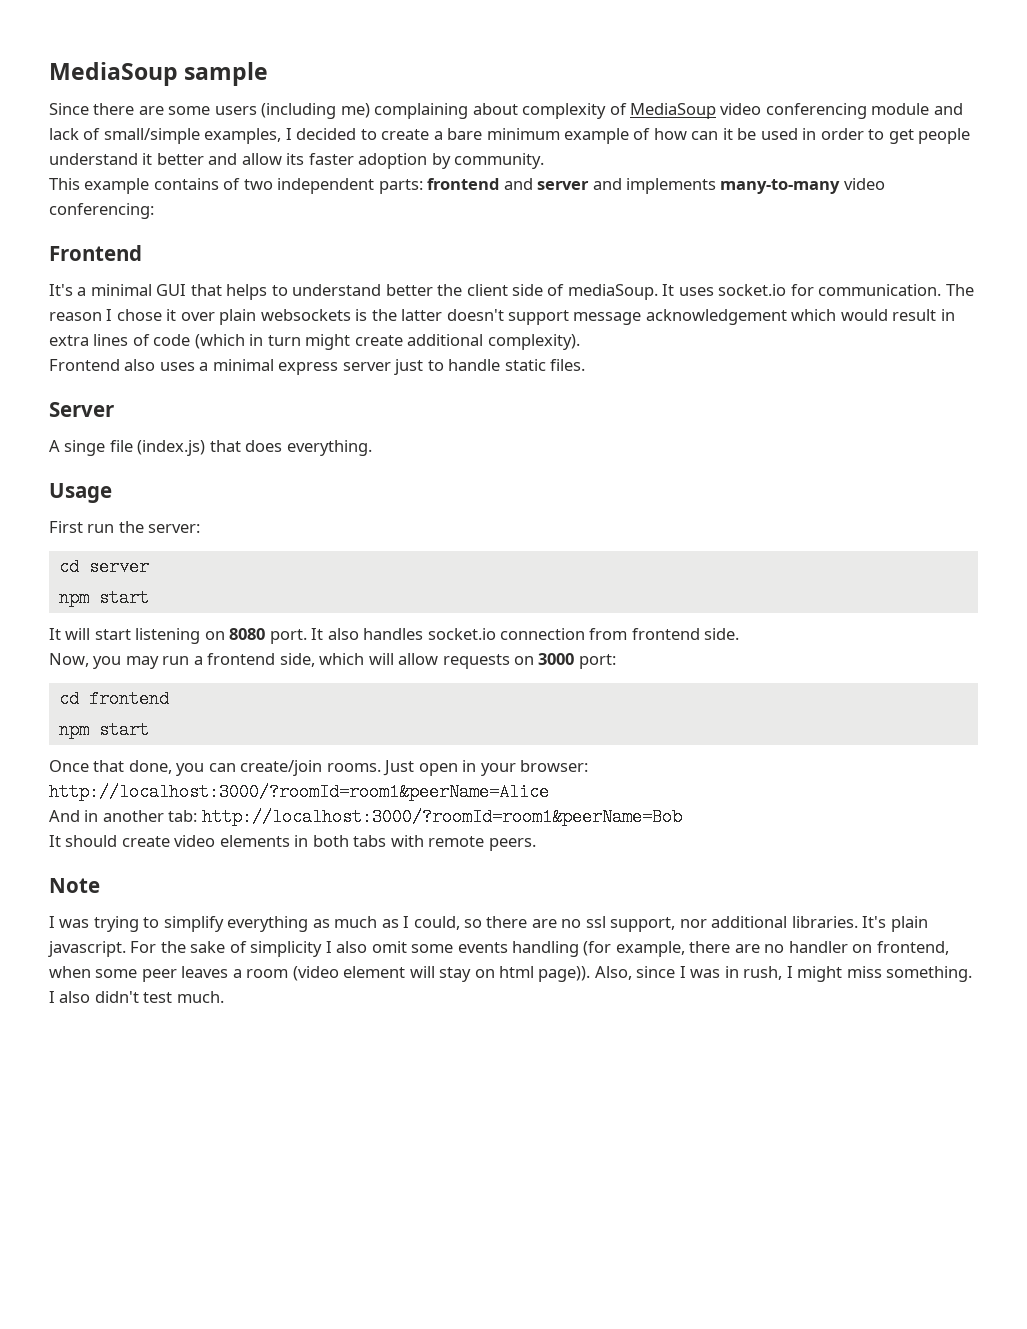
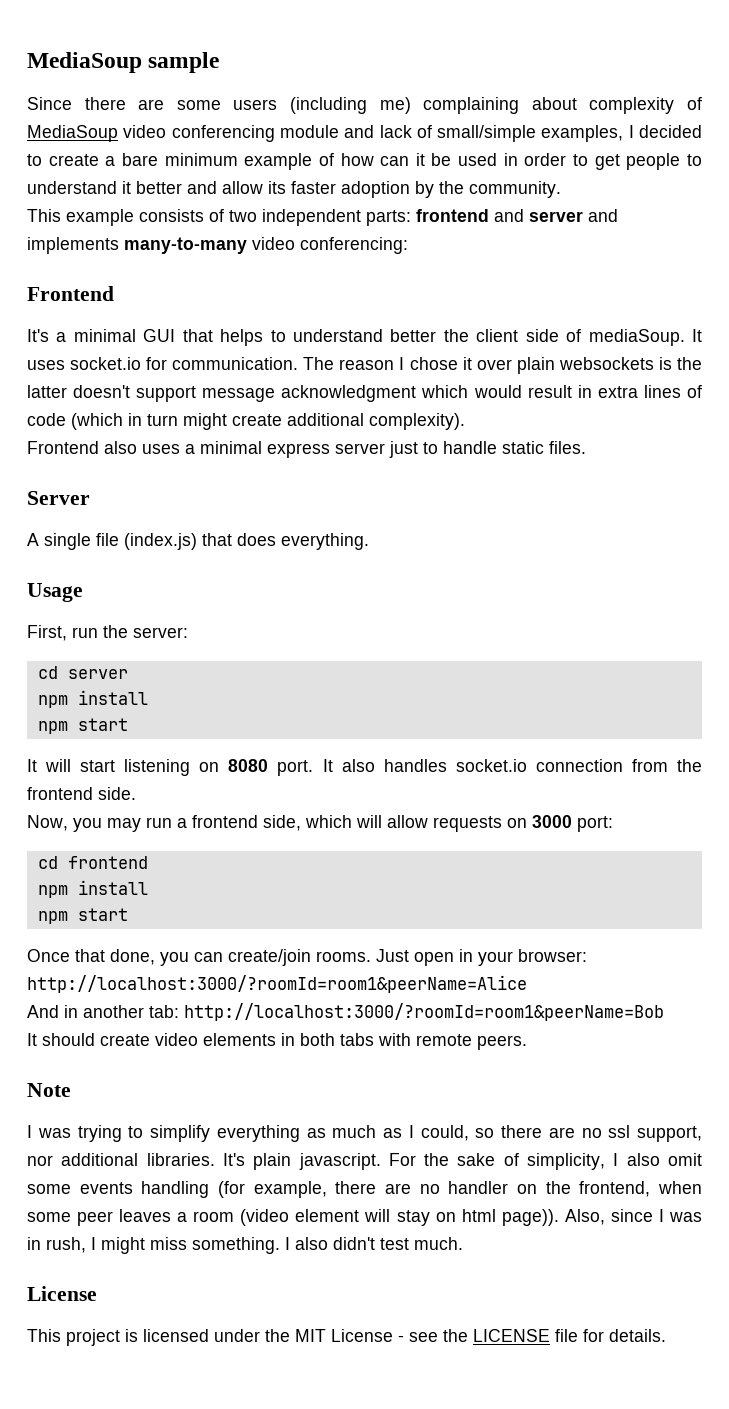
(971, 136) none -> [686,154,702,166] to
(451, 161) none -> [439,181,464,194] the
[153,178,219,190] contains -> [139,209,204,222] consists
[645,309,787,325] acknowledgement -> [281,385,417,402] acknowledgment
[64,440,106,456] singe -> [44,533,91,550] single
[49,521,83,533] First -> [27,625,67,641] First,
(149, 567) none -> [37,690,148,708] // npm install
(628, 634) none -> [677,759,703,772] the
(169, 699) none -> [37,880,148,898] // npm install
[250,941,323,957] simplicity -> [527,1153,606,1170] simplicity,
(873, 948) none -> [545,1181,571,1194] the
(224, 997) none -> [27,1286,97,1301] [27,1329,666,1346] // License // This project is licensed under the MIT License - see the LICENSE file for details.

